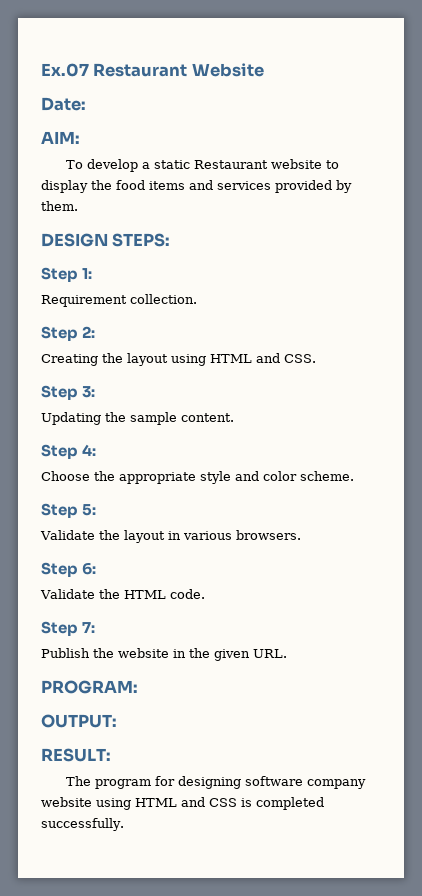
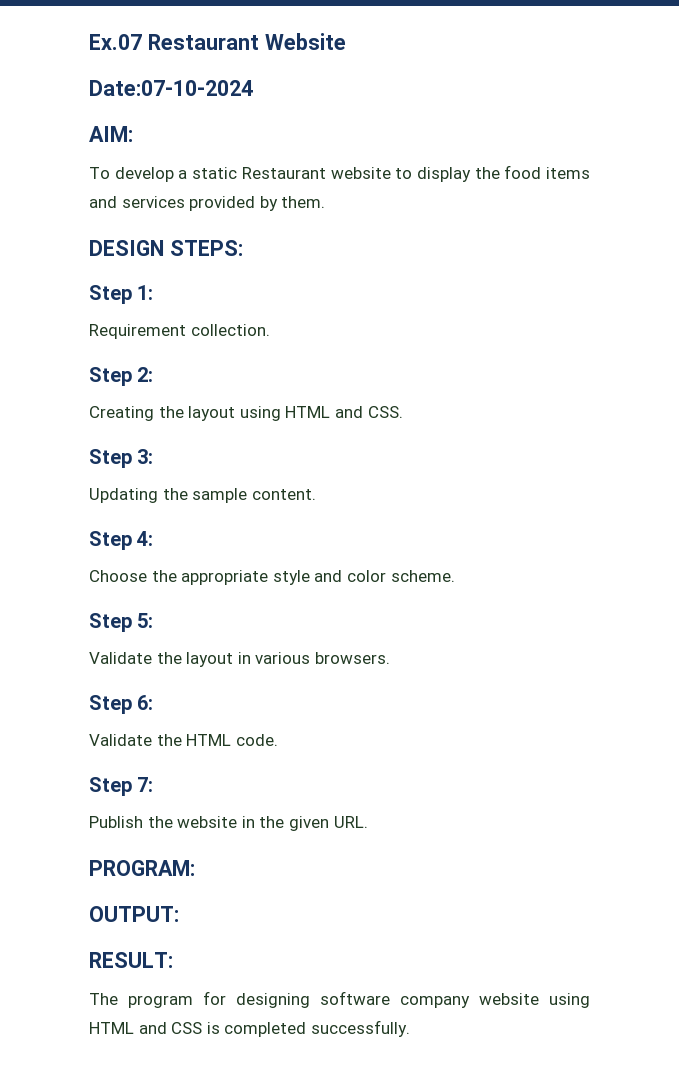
[41,97,86,111] Date: -> [89,80,253,96] Date:07-10-2024

